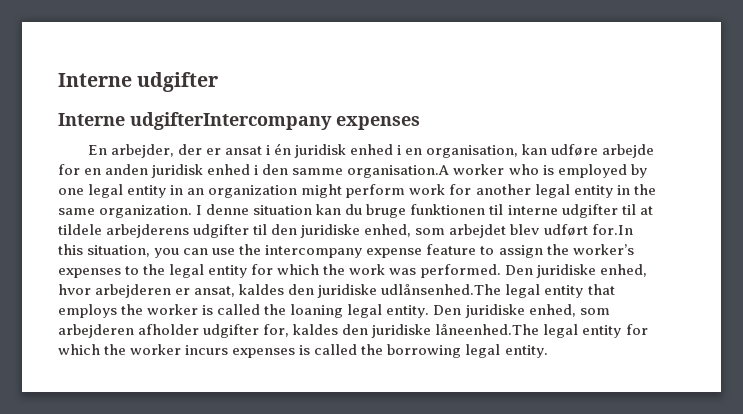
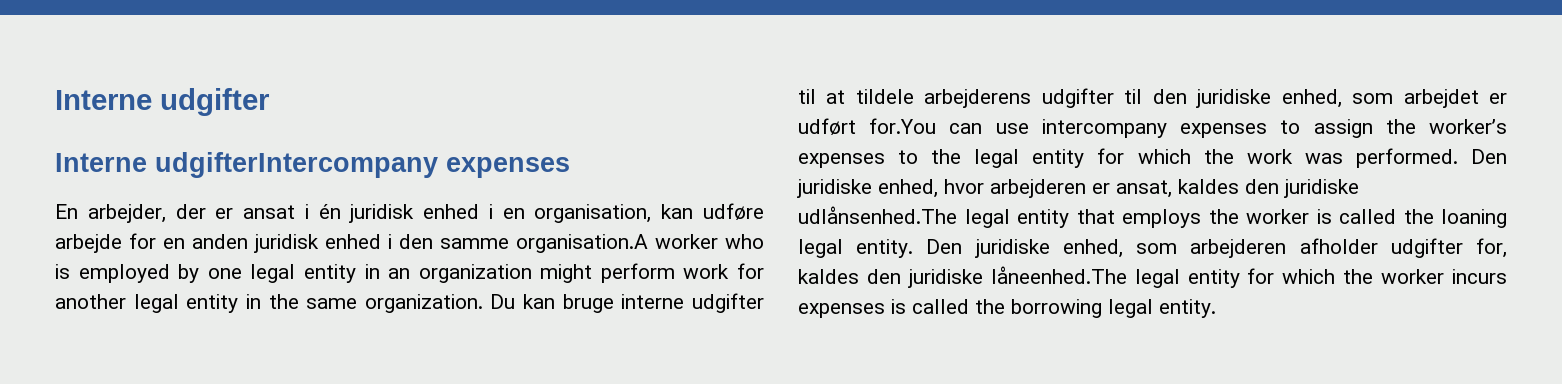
[196,204,504,218] I denne situation kan du bruge funktionen til -> [490,294,614,313] Du kan bruge
[510,224,633,236] [58,244,477,258] blev udført for.In this situation, you can use the intercompany expense feature -> [1489,93,1507,104] [798,118,1268,138] er udført for.You can use intercompany expenses

